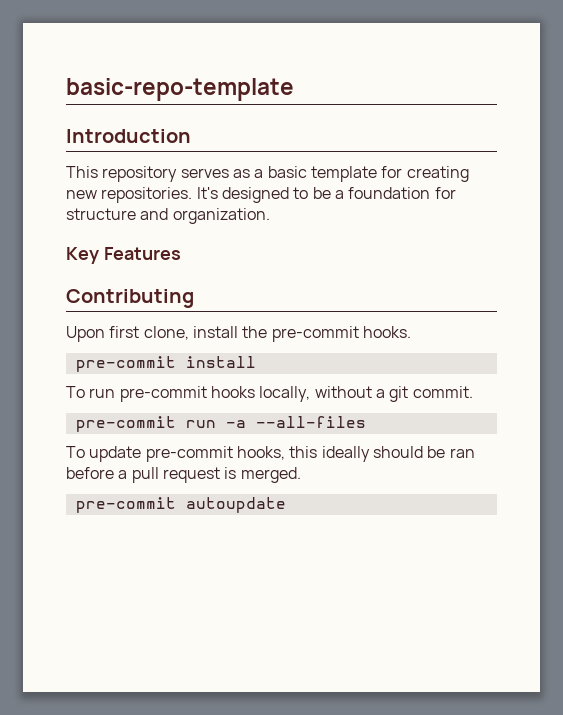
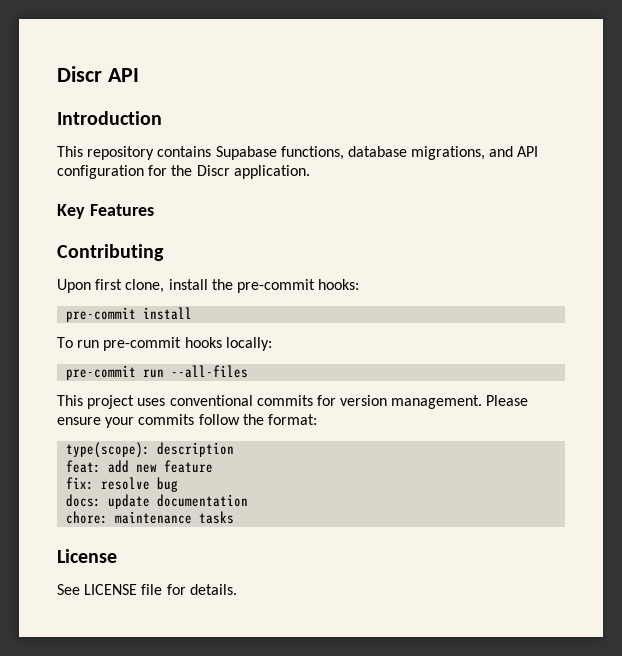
[66,78,294,101] basic-repo-template -> [57,66,139,82] Discr API
[180,166,469,182] [66,187,456,203] [66,208,270,224] serves as a basic template for creating new repositories. It's designed to be a foundation for structure and organization. -> [157,146,539,160] [57,165,310,179] contains Supabase functions, database migrations, and API configuration for the Discr application.
[362,326,411,338] hooks. -> [318,279,360,290] hooks:
[259,386,473,402] locally, without a git commit. -> [225,337,272,351] locally:
[225,420,246,428] -a -> (165, 373) none
[66,446,475,462] [66,467,301,483] [75,497,286,513] To update pre-commit hooks, this ideally should be ran before a pull request is merged. // pre-commit autoupdate -> [57,395,529,409] [57,414,317,428] [66,442,235,458] [66,460,214,473] [66,477,179,492] [66,494,249,509] [66,511,235,524] [57,549,117,563] [57,584,237,595] This project uses conventional commits for version management. Please ensure your commits follow the format: // type(scope): description // feat: add new feature // fix: resolve bug // docs: update documentation // chore: maintenance tasks // License // See LICENSE file for details.

